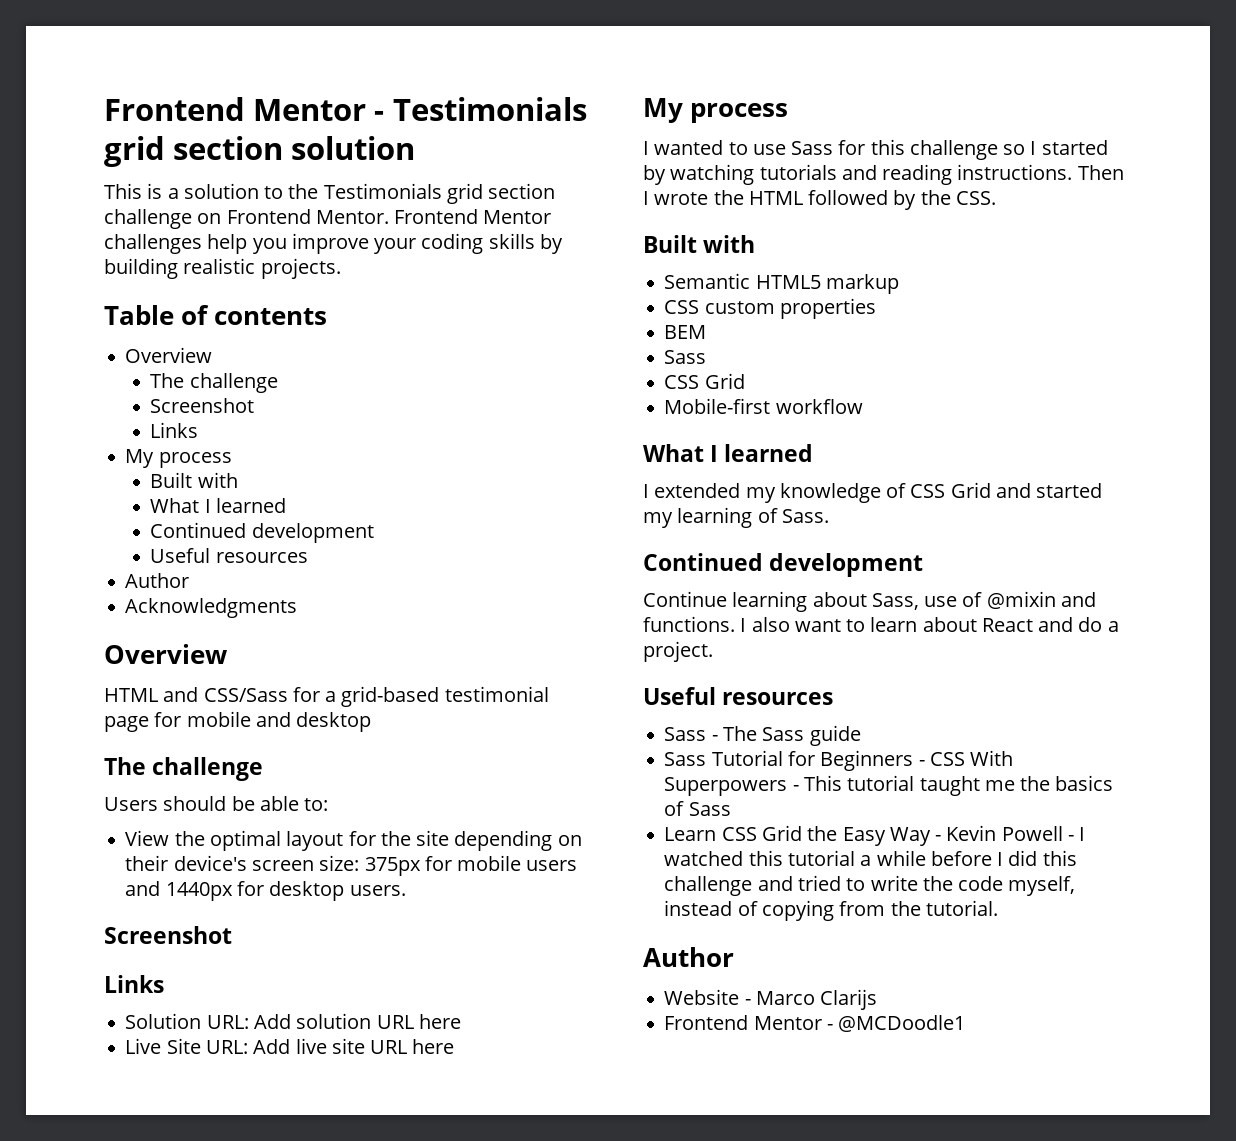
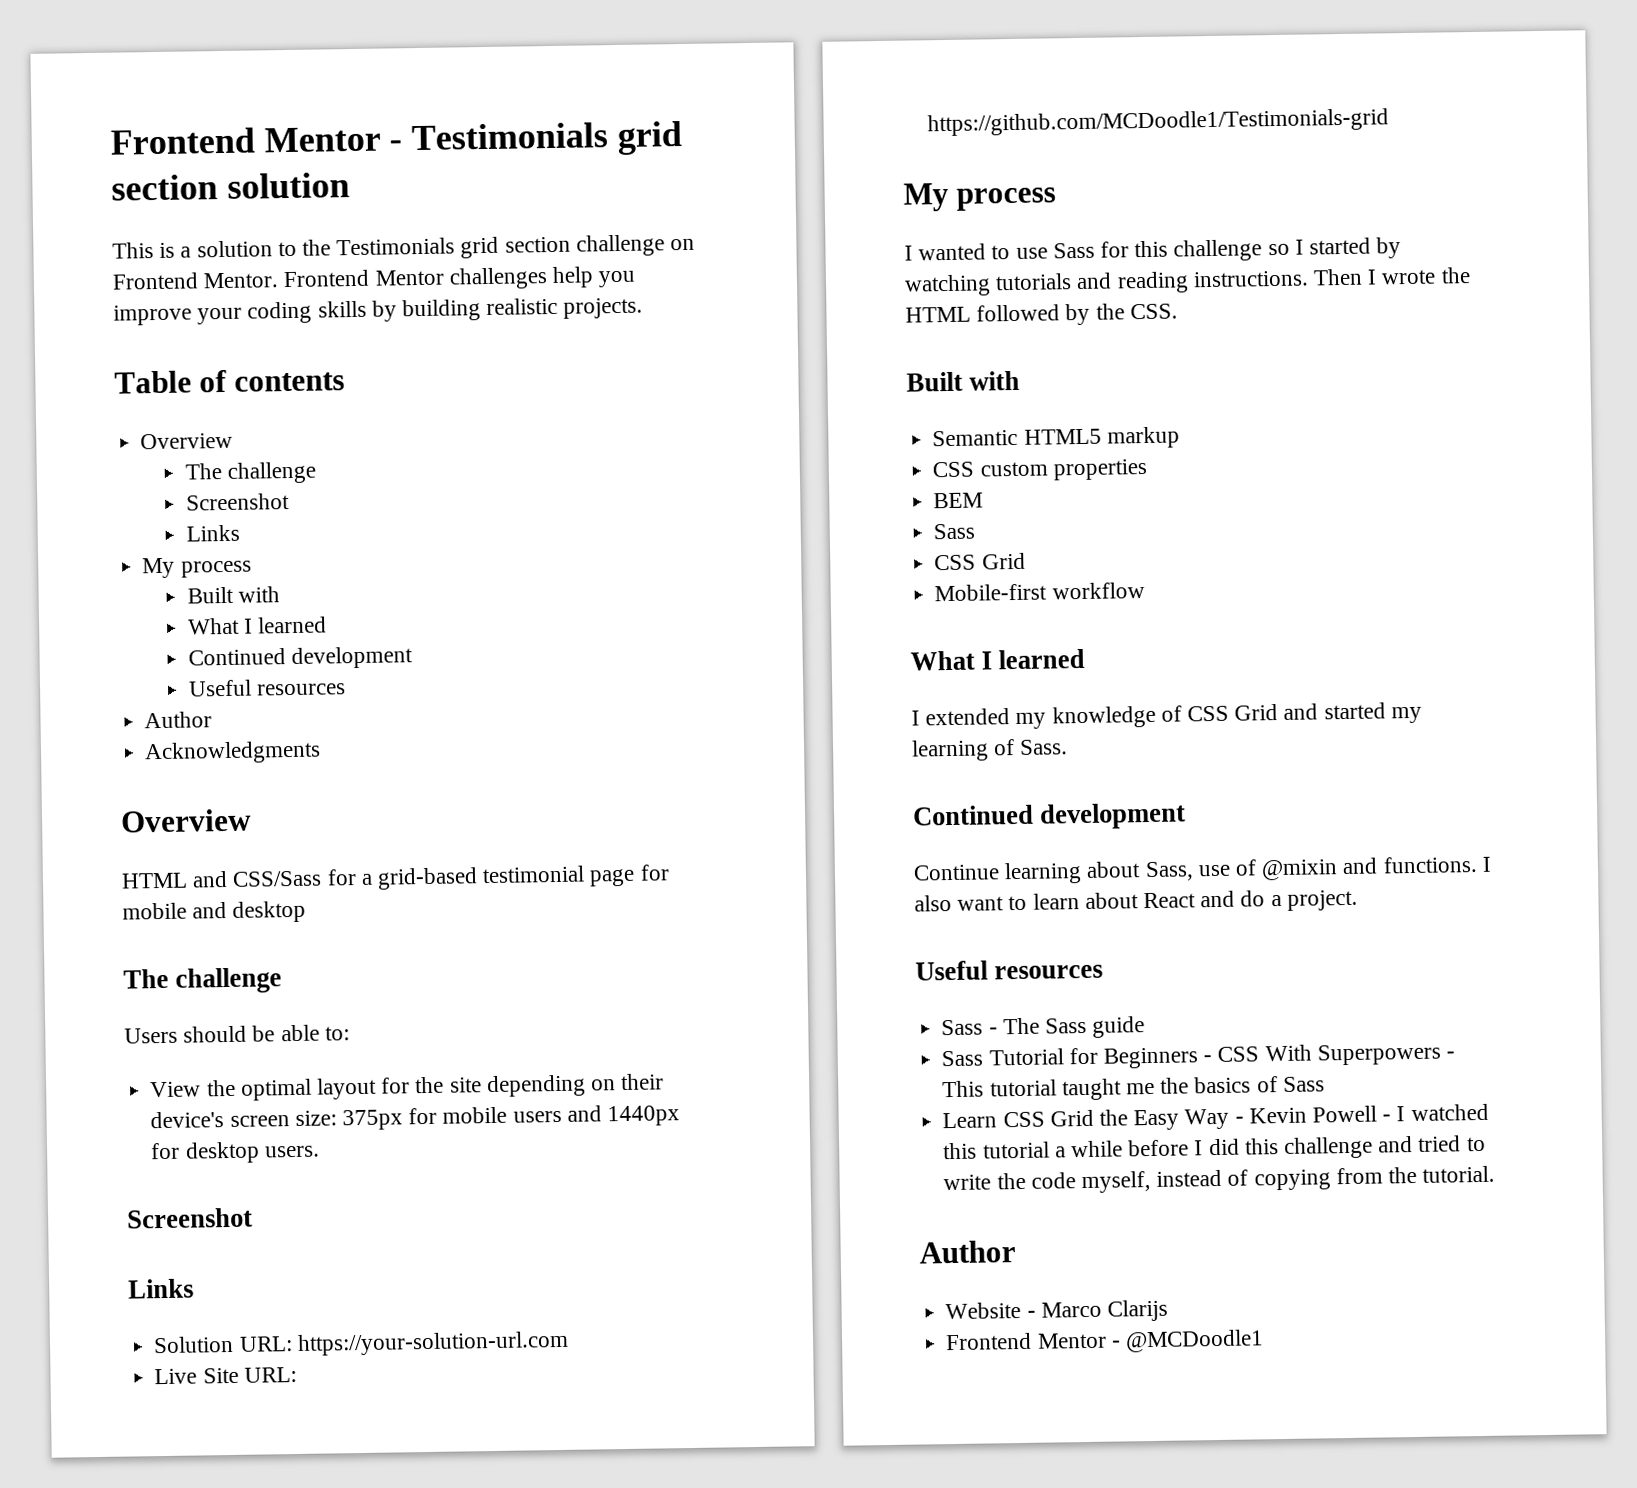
[253,1013,461,1029] Add solution URL here -> [296,1330,569,1356] https://your-solution-url.com
[253,1038,455,1054] Add live site URL here -> [927,108,1390,137] https://github.com/MCDoodle1/Testimonials-grid

